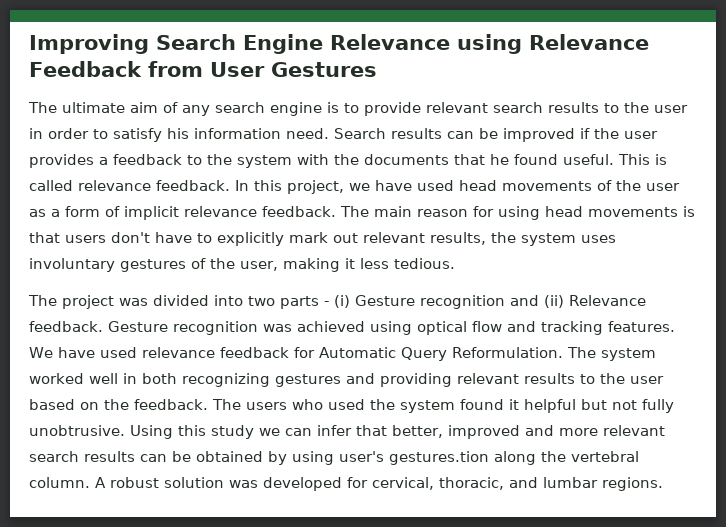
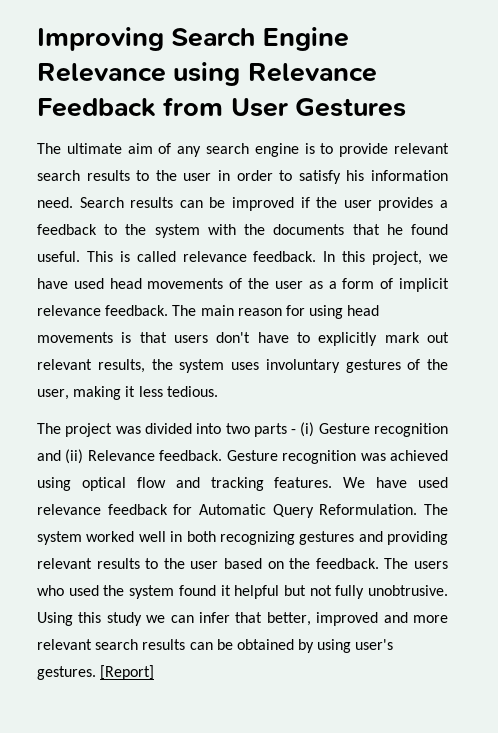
[389,451,639,465] [29,477,663,491] gestures.tion along the vertebral column. A robust solution was developed for cervical, thoracic, and lumbar regions. -> [37,665,155,680] gestures. [Report]

